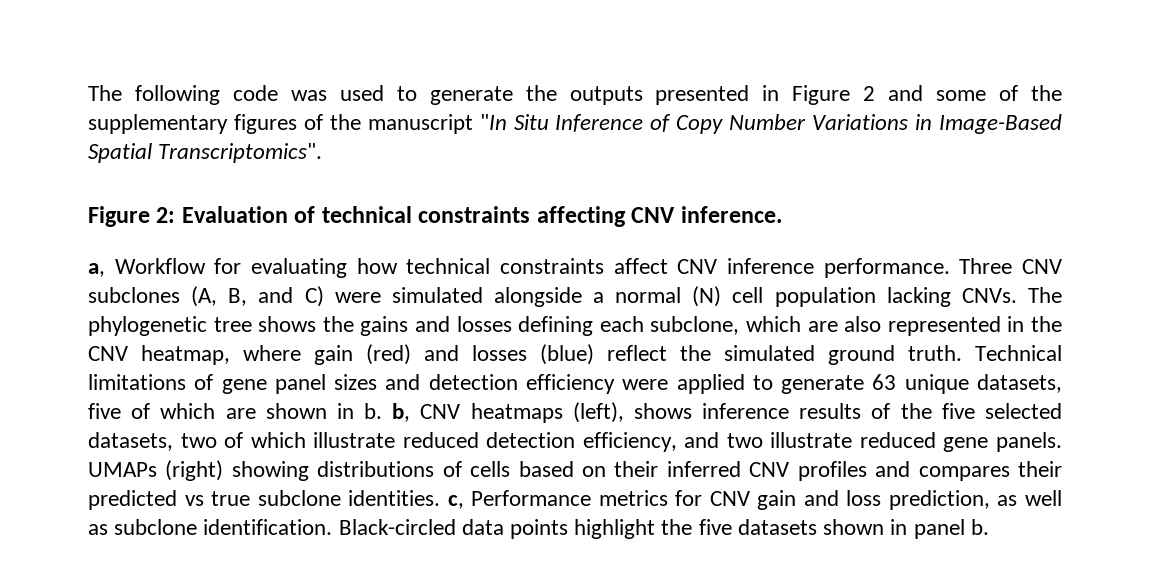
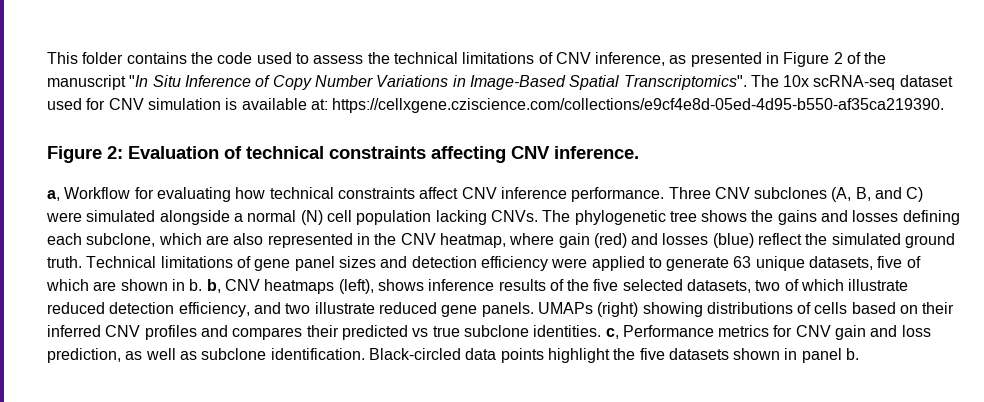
[88,85,1062,105] [88,114,297,134] The following code was used to generate the outputs presented in Figure 2 and some of the supplementary figures -> [47,52,843,67] This folder contains the code used to assess the technical limitations of CNV inference, as presented in Figure 2
(323, 153) none -> [750,75,953,90] [47,98,945,113] The 10x scRNA-seq dataset used for CNV simulation is available at: https://cellxgene.cziscience.com/collections/e9cf4e8d-05ed-4d95-b550-af35ca219390.

